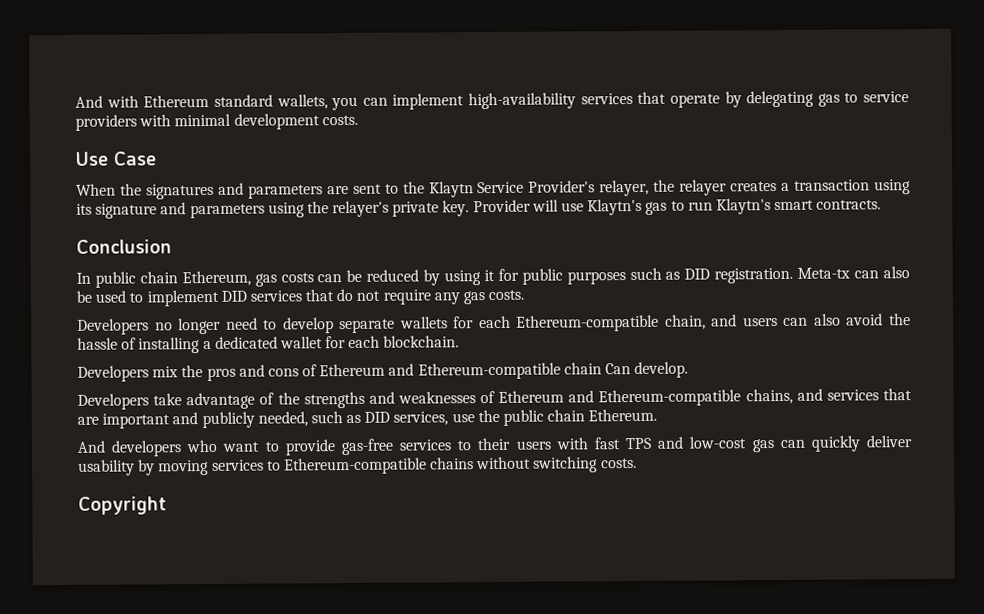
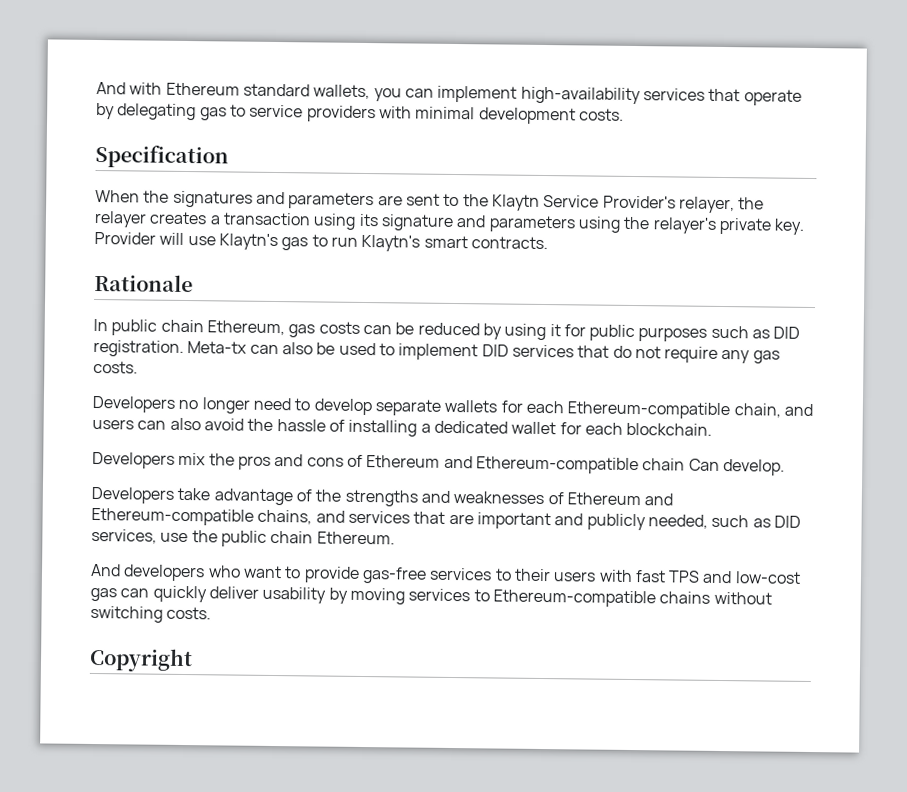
[75,151,157,166] Use Case -> [95,144,229,169] Specification
[76,239,172,254] Conclusion -> [94,273,193,293] Rationale

